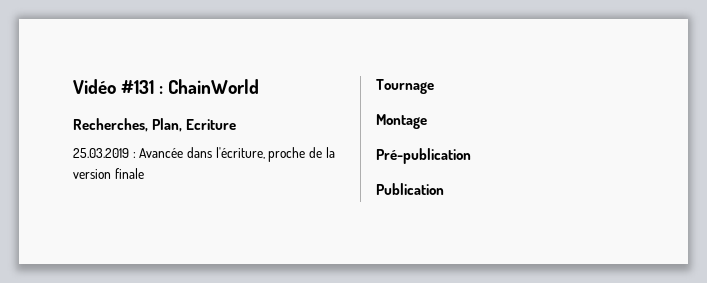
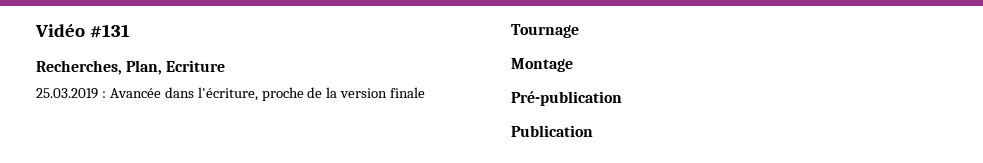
[159,79,260,94] : ChainWorld -> (130, 31) none

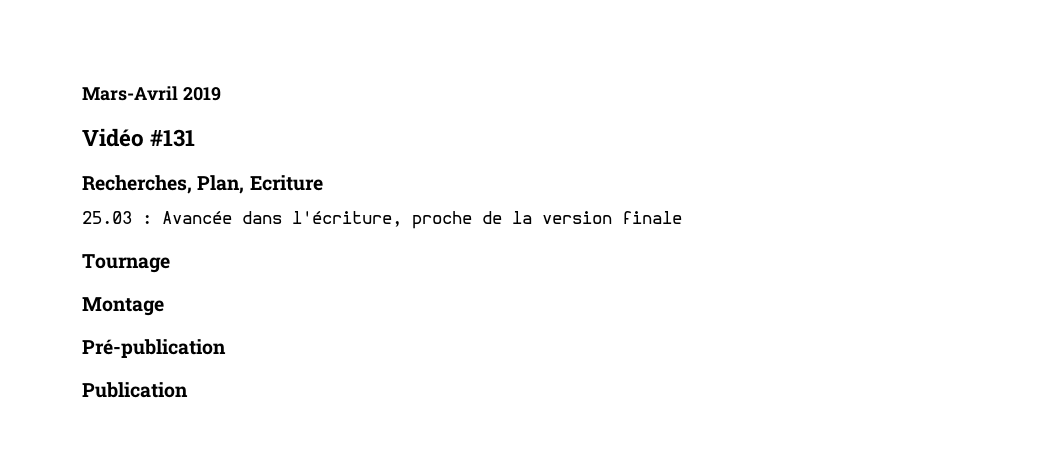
(35, 30) none -> [82,86,221,101] Mars-Avril 2019 //
[36,88,98,99] 25.03.2019 -> [82,211,132,224] 25.03

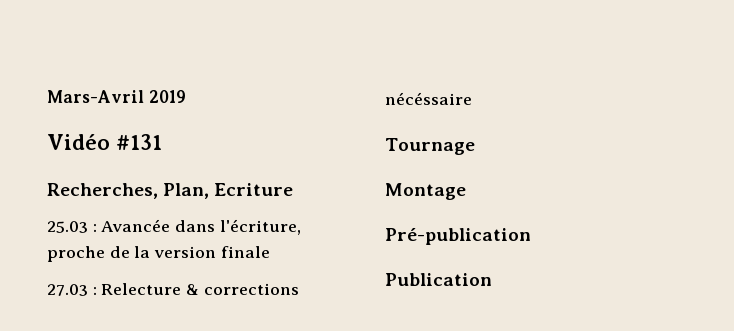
(682, 217) none -> [47,283,299,296] [385,92,472,105] // 27.03 : Relecture & corrections nécéssaire

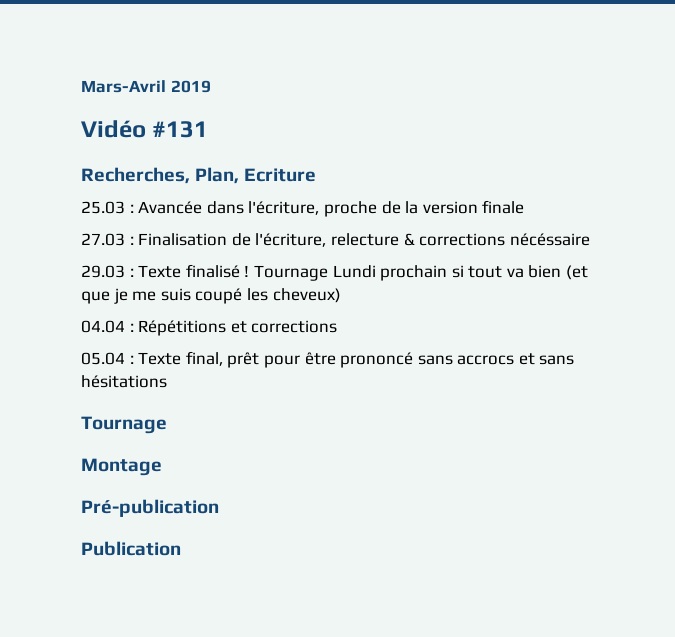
[101,283,182,295] Relecture -> [138,233,399,247] Finalisation de l'écriture, relecture
(472, 98) none -> [81,264,589,281] [81,288,341,304] [81,320,338,336] [81,351,575,368] [81,375,167,388] // 29.03 : Texte finalisé ! Tournage Lundi prochain si tout va bien (et que je me suis coupé les cheveux) // 04.04 : Répétitions et corrections // 05.04 : Texte final, prêt pour être prononcé sans accrocs et sans hésitations

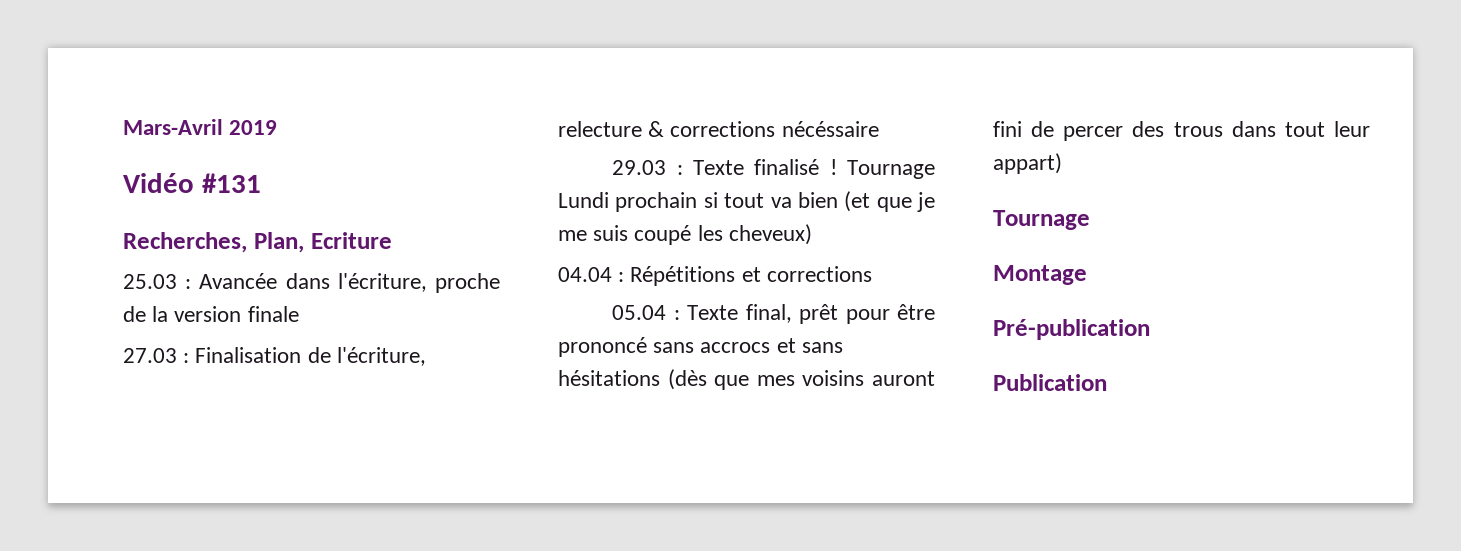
(167, 381) none -> [667,369,935,390] [993,121,1370,141] [993,153,1062,174] (dès que mes voisins auront fini de percer des trous dans tout leur appart)

